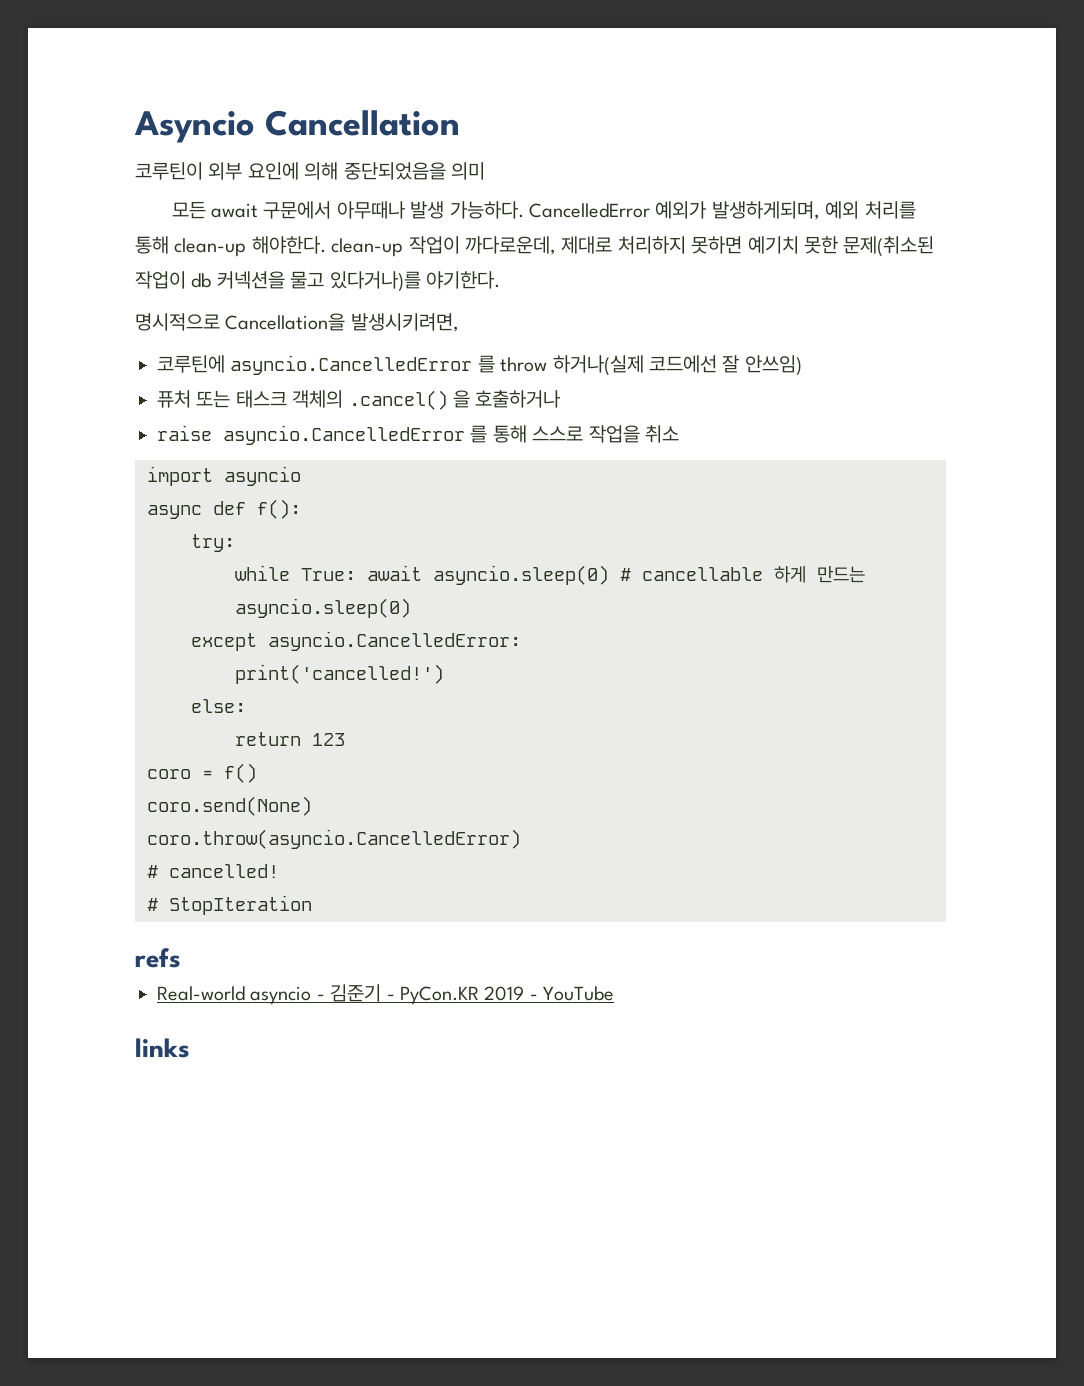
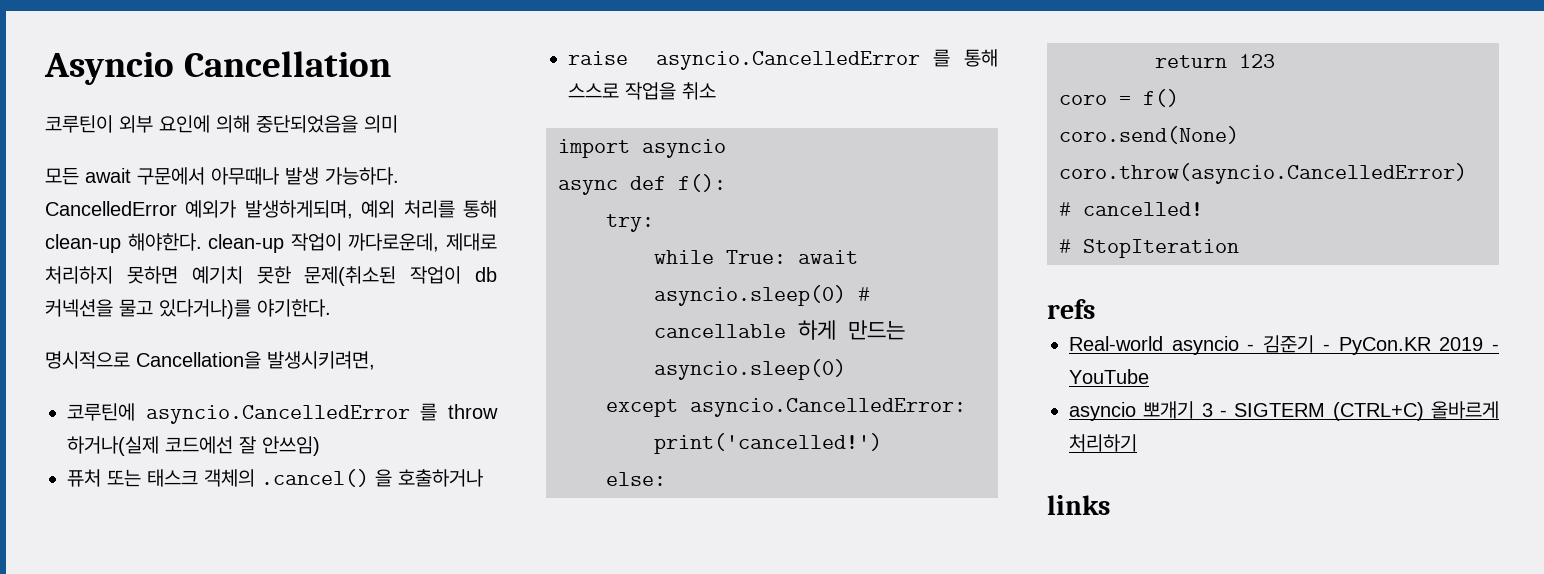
(615, 993) none -> [1069,401,1499,421] [1069,434,1137,452] // asyncio 뽀개기 3 - SIGTERM (CTRL+C) 올바르게 처리하기

